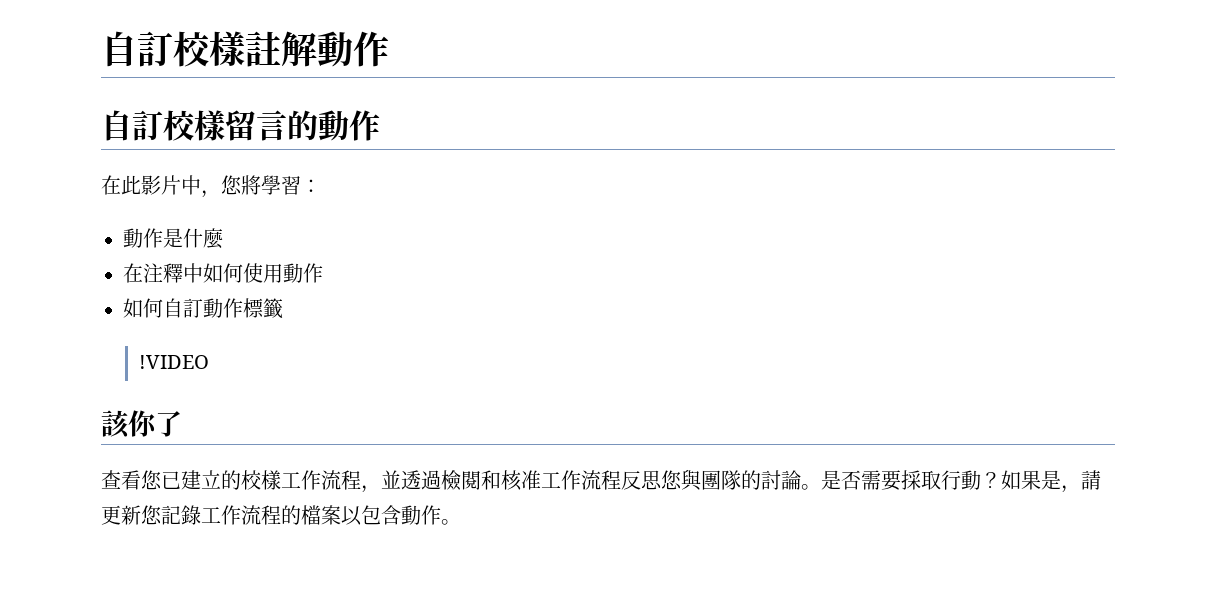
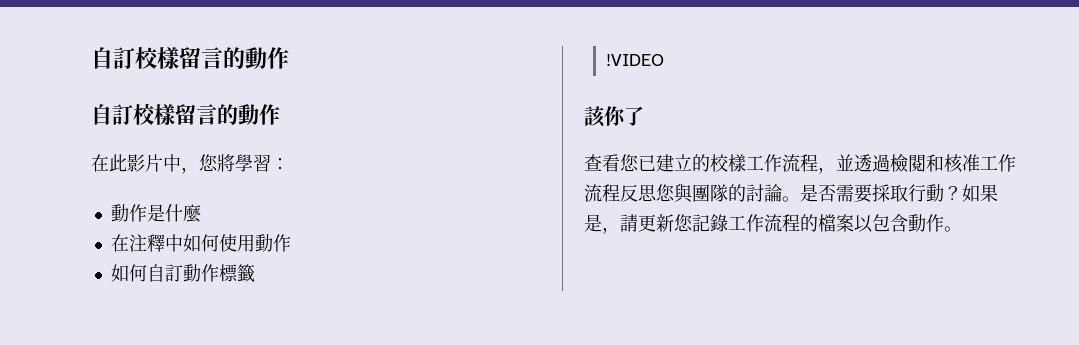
[101,31,317,67] 自訂校樣註解 -> [91,47,245,69] 自訂校樣留言的

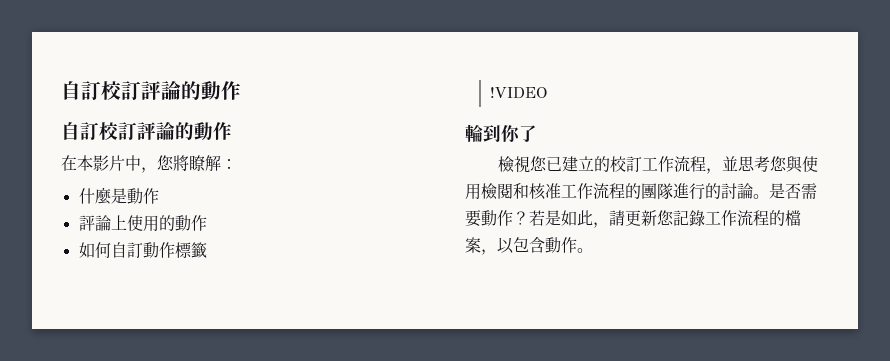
[91,47,223,69] 自訂校樣留言 -> [61,81,181,100] 自訂校訂評論
[154,104,217,125] 樣留言 -> [118,122,175,140] 訂評論
[109,154,127,172] 此 -> [77,155,93,171] 本
[235,154,271,172] 學習 -> [189,155,221,171] 瞭解
[110,204,201,223] [110,234,255,252] 動作是什麼 // 在注釋中如何使用 -> [78,187,159,205] [78,215,175,232] 什麼是動作 // 評論上使用的
[584,106,606,127] 該 -> [465,124,501,142] 輪到
[584,154,620,172] 查看 -> [498,156,531,173] 檢視
[728,154,746,172] 樣 -> [626,156,643,172] 訂
[854,154,890,172] 透過 -> [738,156,819,173] [465,183,481,200] 思考您與使用
[620,183,728,203] 反思您與團隊 -> [625,183,705,200] 的團隊進行
[872,184,998,202] [584,214,602,232] 採取行動？如果是 -> [481,210,593,226] 動作？若是如此
(854, 223) none -> [481,249,497,255] ，

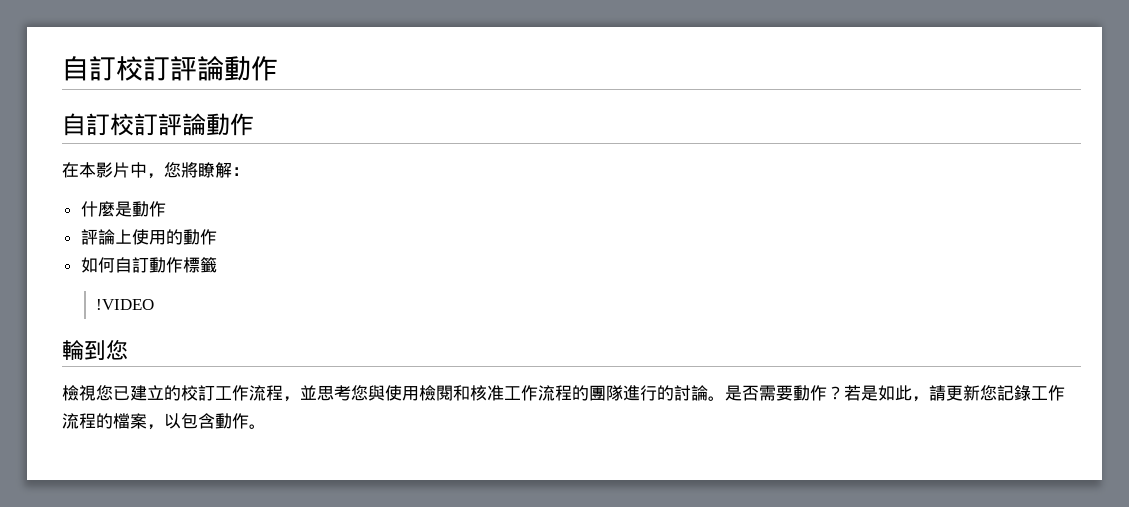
[61,81,201,100] 自訂校訂評論的 -> [62,56,224,81] 自訂校訂評論
[175,122,194,140] 的 -> (206, 124) none
[501,125,537,142] 你了 -> [106,339,128,360] 您

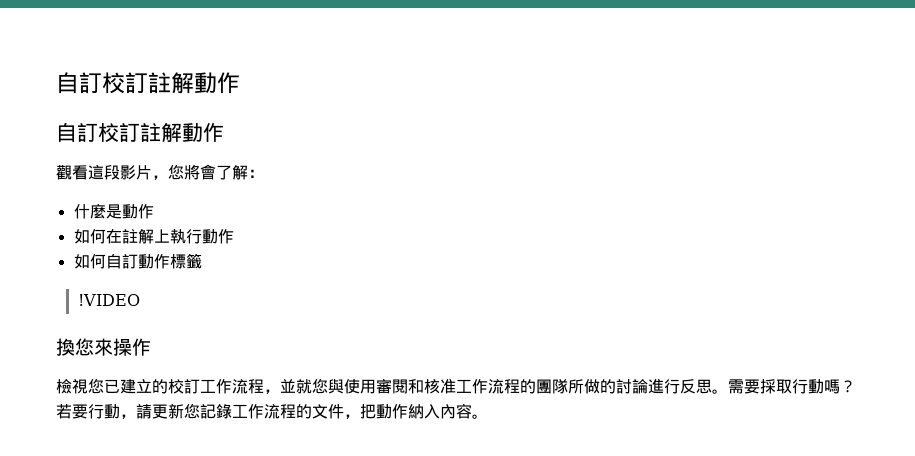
[62,56,224,81] 自訂校訂評論 -> [56,72,194,94] 自訂校訂註解
[158,113,254,136] [62,162,215,179] 評論動作 // 在本影片中，您將瞭 -> [140,122,224,142] [56,164,232,180] 註解動作 // 觀看這段影片，您將會了
[80,229,183,245] 評論上使用的 -> [73,229,202,244] 如何在註解上執行
[62,339,128,360] 輪到您 -> [56,338,151,356] 換您來操作
[317,385,351,401] 思考 -> [296,379,312,394] 就
[419,385,436,401] 檢 -> [376,378,392,394] 審
[623,385,912,401] 進行的討論。是否需要動作？若是如此 -> [568,378,856,394] [56,404,120,419] 所做的討論進行反思。需要採取行動嗎？若要行動
[113,413,249,430] 檔案，以包含動作 -> [312,403,472,419] 文件，把動作納入內容

